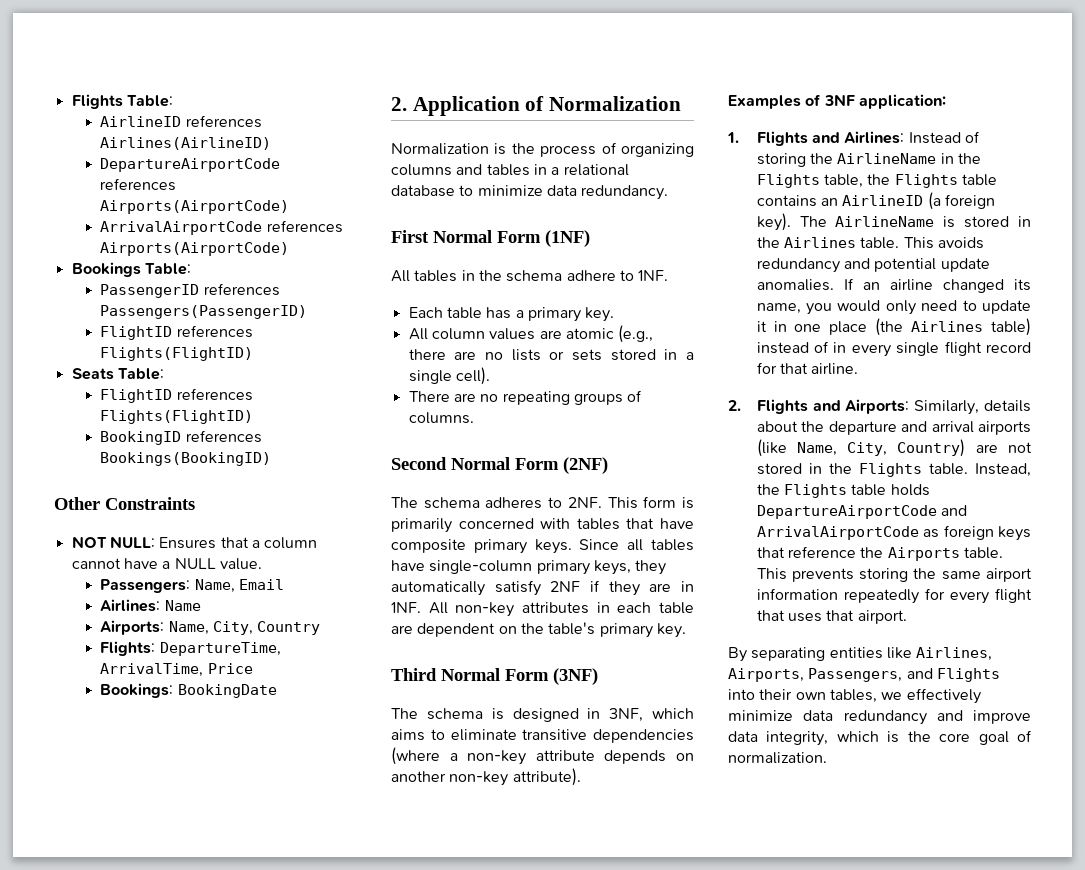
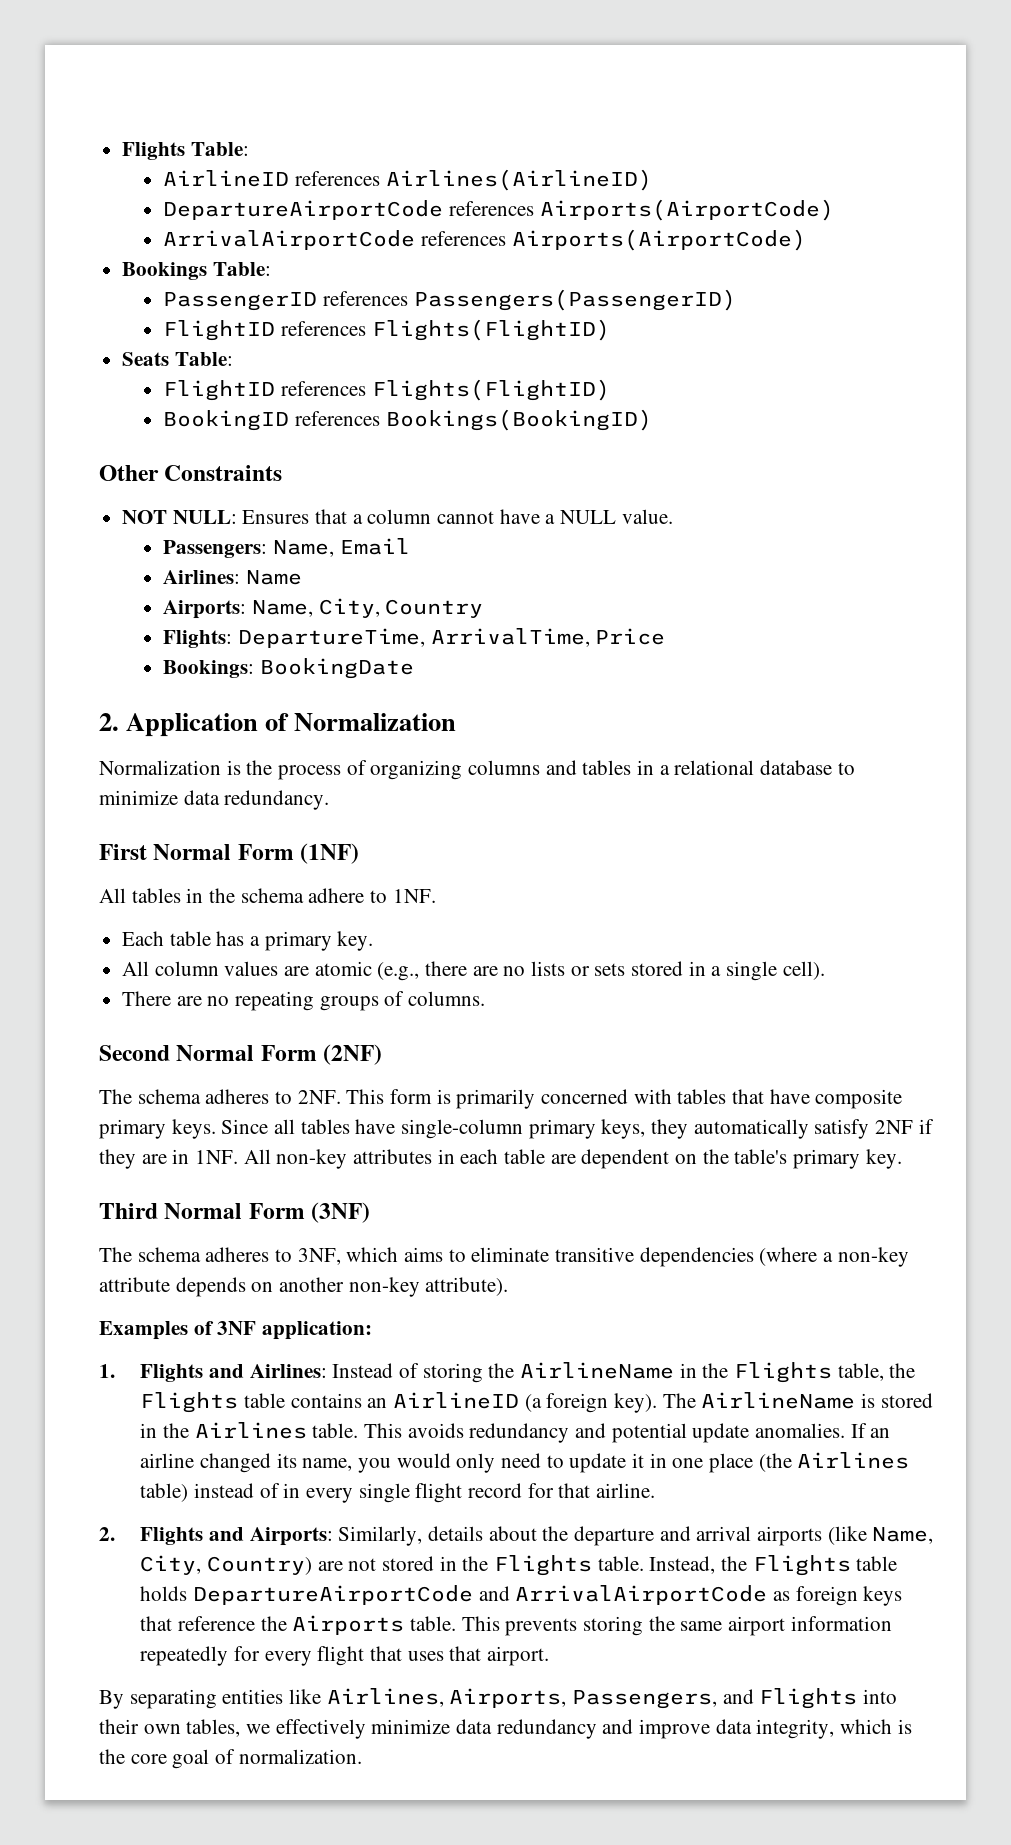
[491,708,601,722] is designed in -> [205,1247,293,1262] adheres to

